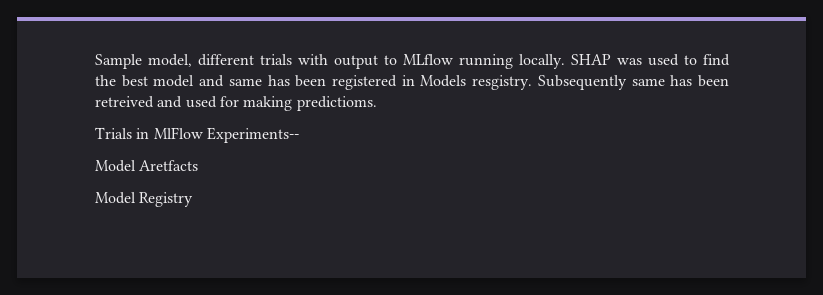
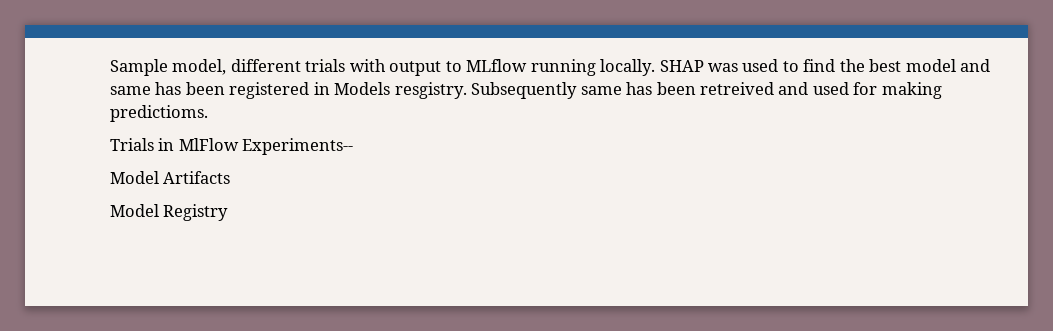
[139,160,199,171] Aretfacts -> [163,171,231,184] Artifacts

